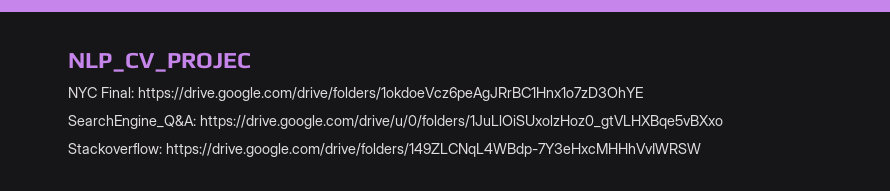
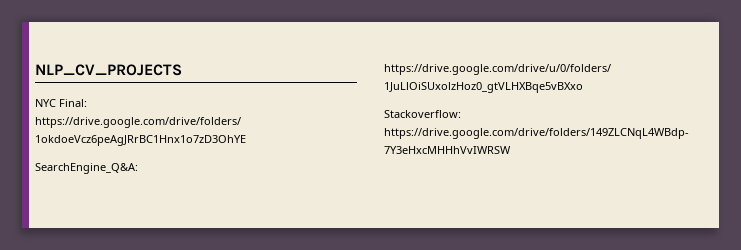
[68,52,251,72] NLP_CV_PROJEC -> [35,64,182,76] NLP_CV_PROJECTS

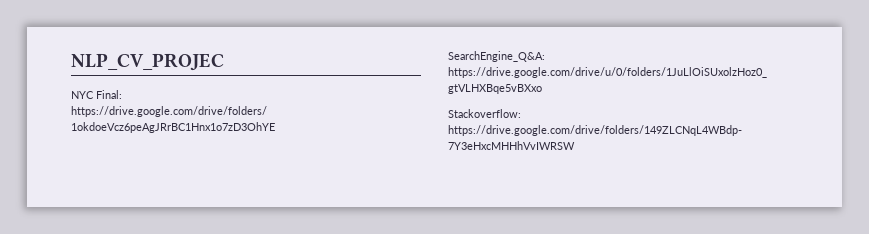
[35,64,182,76] NLP_CV_PROJECTS -> [71,53,224,71] NLP_CV_PROJEC

